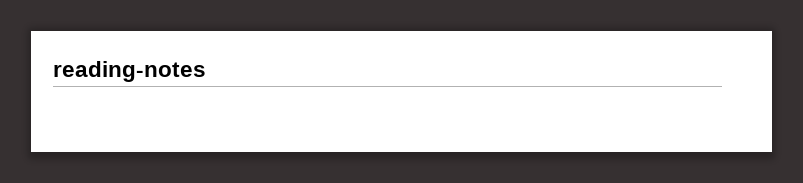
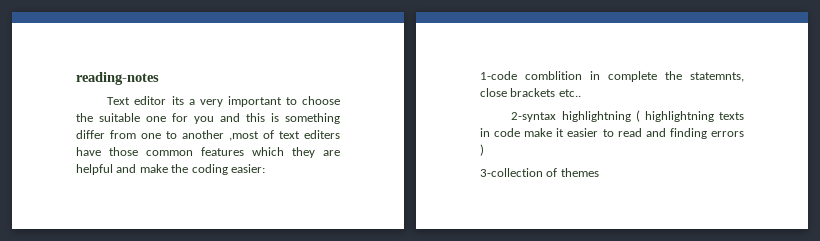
(206, 71) none -> [107,96,340,107] [76,113,340,124] [76,130,340,141] [76,147,340,158] [76,164,265,175] [480,71,744,82] [480,88,581,97] [511,110,744,122] [480,128,744,139] [480,144,484,156] [480,168,599,177] // Text editor its a very important to choose the suitable one for you and this is something differ from one to another ,most of text editers have those common features which they are helpful and make the coding easier: // 1-code comblition in complete the statemnts, close brackets etc.. // 2-syntax highlightning ( highlightning texts in code make it easier to read and finding errors ) // 3-collection of themes

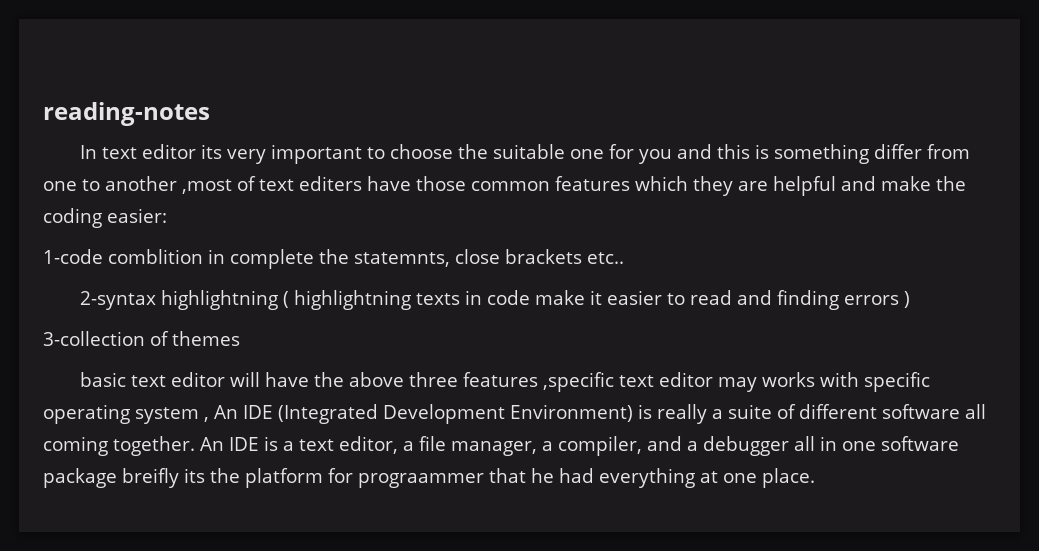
[107,97,131,105] Text -> [79,145,137,159] In text
[188,99,195,105] a -> (222, 151) none
(599, 172) none -> [79,372,930,392] [43,404,986,424] [43,436,959,456] [43,468,815,488] // basic text editor will have the above three features ,specific text editor may works with specific operating system , An IDE (Integrated Development Environment) is really a suite of different software all coming together. An IDE is a text editor, a file manager, a compiler, and a debugger all in one software package breifly its the platform for prograammer that he had everything at one place.

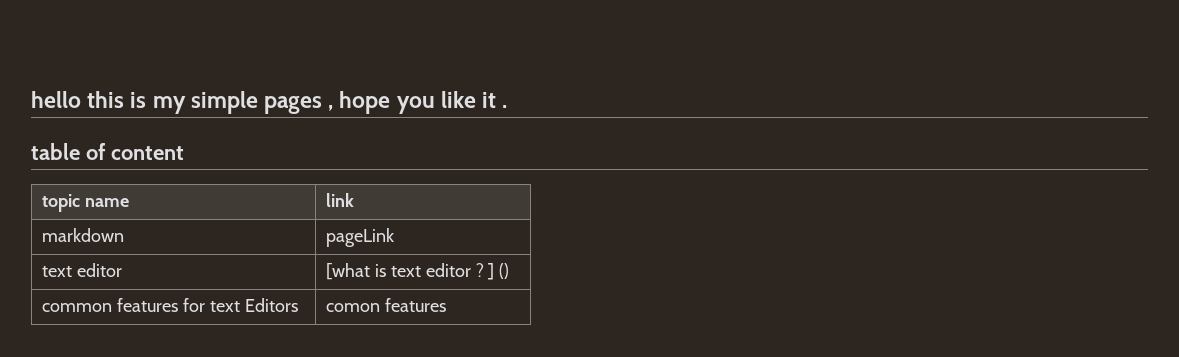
[43,102,210,126] [79,144,970,164] [43,176,966,196] [43,208,167,228] [43,249,624,269] [79,290,910,310] [43,331,240,346] [79,372,930,392] [43,404,986,424] [43,436,959,456] [43,468,815,488] reading-notes // In text editor its very important to choose the suitable one for you and this is something differ from one to another ,most of text editers have those common features which they are helpful and make the coding easier: // 1-code comblition in complete the statemnts, close brackets etc.. // 2-syntax highlightning ( highlightning texts in code make it easier to read and finding errors ) // 3-collection of themes // basic text editor will have the above three features ,specific text editor may works with specific operating system , An IDE (Integrated Development Environment) is really a suite of different software all coming together. An IDE is a text editor, a file manager, a compiler, and a debugger all in one software package breifly its the platform for prograammer that he had everything at one place. -> [31,91,508,114] [31,143,184,160] [42,194,130,212] [326,193,355,207] [42,228,125,242] [326,228,395,247] [42,263,123,277] [326,263,510,280] [42,298,298,312] [326,298,447,312] hello this is my simple pages , hope you like it . // table of content // topic name | link // markdown | pageLink // text editor | [what is text editor ? ] () // common features for text Editors | comon features

